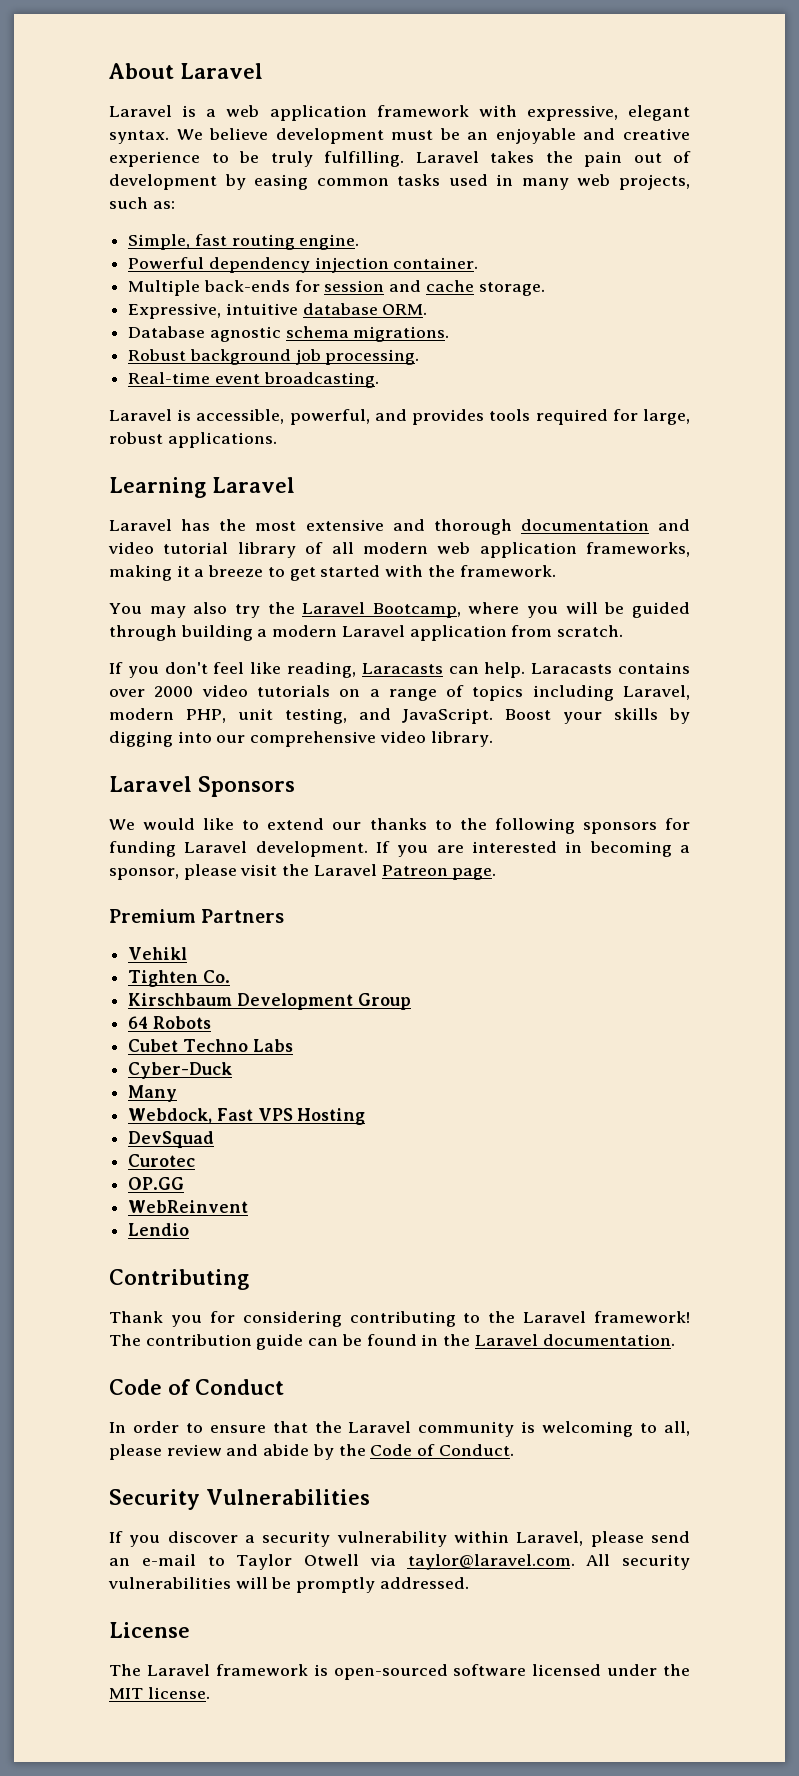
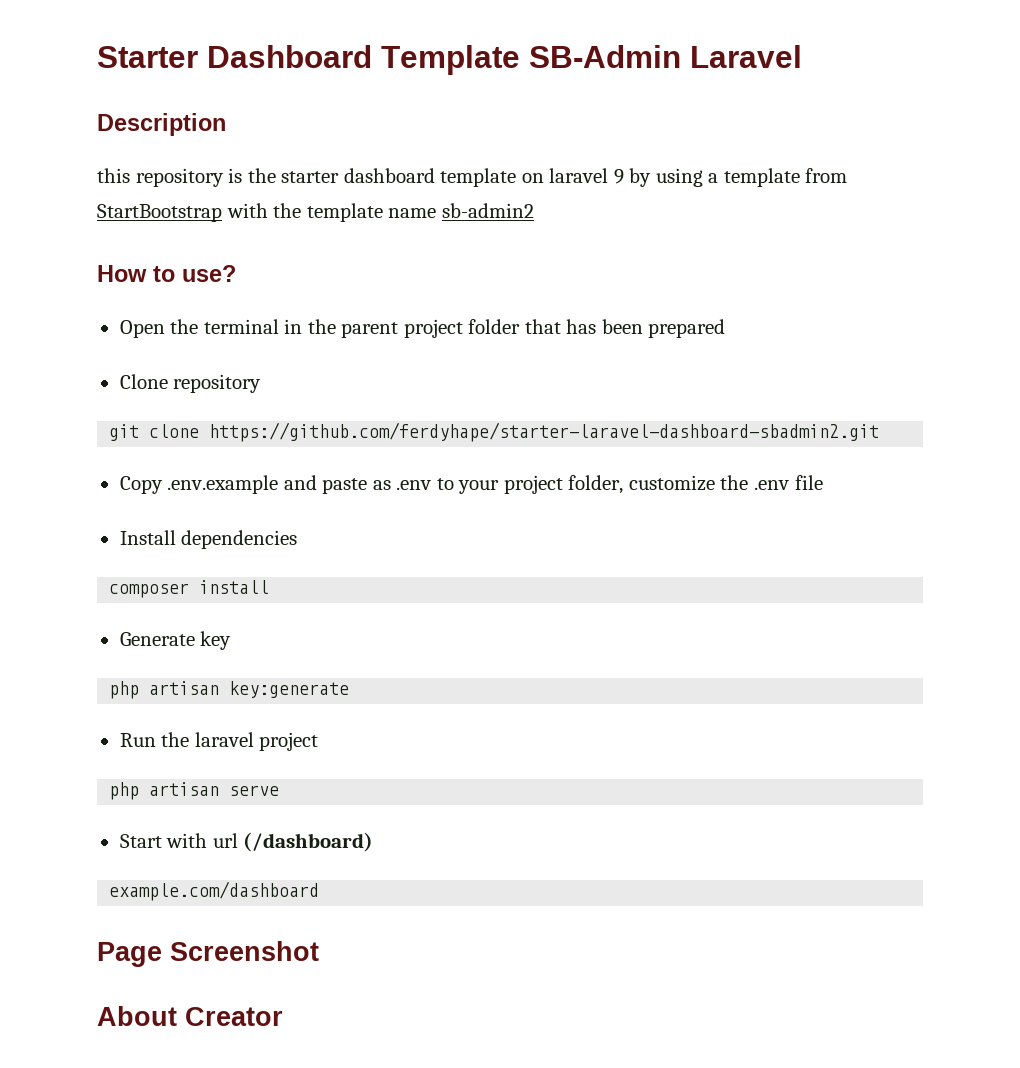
[109,63,263,79] [109,105,690,121] [109,128,690,144] [109,151,691,167] [109,174,690,190] [109,197,175,209] [128,234,360,250] [128,257,479,273] [128,280,545,296] [128,303,428,319] [128,326,450,342] [128,349,420,365] [128,372,379,388] [109,409,690,425] [109,432,277,448] [109,477,295,498] [109,519,690,535] [108,542,690,558] [109,565,556,581] [109,602,690,618] [109,625,624,641] [109,662,690,678] [109,685,690,701] [109,708,691,724] [109,731,493,747] [109,776,295,797] [109,818,690,834] [109,841,690,857] [109,864,497,880] [109,909,285,923] [128,947,188,960] [128,970,230,987] [128,993,411,1010] [128,1016,211,1029] [128,1039,293,1052] [128,1062,233,1079] [128,1085,178,1102] [128,1108,366,1125] [128,1131,215,1148] [128,1154,196,1167] [128,1177,185,1190] [128,1200,249,1213] [128,1223,190,1236] [109,1269,249,1290] [109,1311,690,1327] [109,1334,675,1350] [109,1379,284,1395] [109,1421,690,1437] [109,1444,514,1460] [109,1489,370,1510] [109,1531,691,1547] [109,1554,690,1570] [108,1577,469,1593] [109,1622,190,1638] [109,1664,690,1680] [109,1687,210,1699] About Laravel // Laravel is a web application framework with expressive, elegant syntax. We believe development must be an enjoyable and creative experience to be truly fulfilling. Laravel takes the pain out of development by easing common tasks used in many web projects, such as: // Simple, fast routing engine. // Powerful dependency injection container. // Multiple back-ends for session and cache storage. // Expressive, intuitive database ORM. // Database agnostic schema migrations. // Robust background job processing. // Real-time event broadcasting. // Laravel is accessible, powerful, and provides tools required for large, robust applications. // Learning Laravel // Laravel has the most extensive and thorough documentation and video tutorial library of all modern web application frameworks, making it a breeze to get started with the framework. // You may also try the Laravel Bootcamp, where you will be guided through building a modern Laravel application from scratch. // If you don't feel like reading, Laracasts can help. Laracasts contains over 2000 video tutorials on a range of topics including Laravel, modern PHP, unit testing, and JavaScript. Boost your skills by digging into our comprehensive video library. // Laravel Sponsors // We would like to extend our thanks to the following sponsors for funding Laravel development. If you are interested in becoming a sponsor, please visit the Laravel Patreon page. // Premium Partners // Vehikl // Tighten Co. // Kirschbaum Development Group // 64 Robots // Cubet Techno Labs // Cyber-Duck // Many // Webdock, Fast VPS Hosting // DevSquad // Curotec // OP.GG // WebReinvent // Lendio // Contributing // Thank you for considering contributing to the Laravel framework! The contribution guide can be found in the Laravel documentation. // Code of Conduct // In order to ensure that the Laravel community is welcoming to all, please review and abide by the Code of Conduct. // Security Vulnerabilities // If you discover a security vulnerability within Laravel, please send an e-mail to Taylor Otwell via taylor@laravel.com. All security vulnerabilities will be promptly addressed. // License // The Laravel framework is open-sourced software licensed under the MIT license. -> [97,45,802,75] [97,113,226,136] [97,168,848,187] [97,203,534,222] [97,265,236,282] [119,319,726,338] [119,374,262,393] [109,422,880,442] [119,475,823,494] [119,530,298,549] [109,580,270,598] [119,631,232,650] [109,681,350,699] [119,732,319,751] [109,782,280,800] [119,832,374,852] [109,881,320,901] [97,941,319,967] [97,1006,283,1026] Starter Dashboard Template SB-Admin Laravel // Description // this repository is the starter dashboard template on laravel 9 by using a template from StartBootstrap with the template name sb-admin2 // How to use? // Open the terminal in the parent project folder that has been prepared // Clone repository // git clone https://github.com/ferdyhape/starter-laravel-dashboard-sbadmin2.git // Copy .env.example and paste as .env to your project folder, customize the .env file // Install dependencies // composer install // Generate key // php artisan key:generate // Run the laravel project // php artisan serve // Start with url (/dashboard) // example.com/dashboard // Page Screenshot // About Creator

